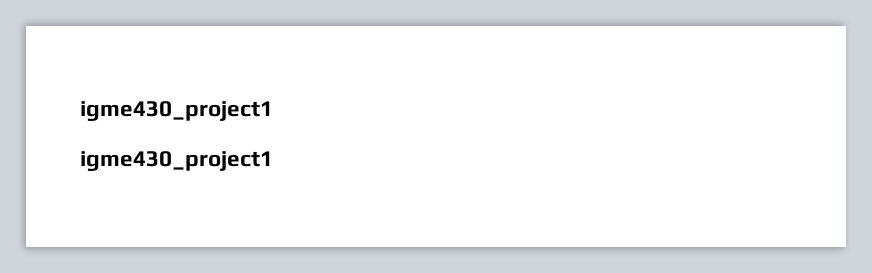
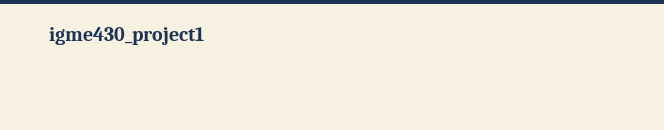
[80,101,273,121] [80,151,273,171] igme430_project1 // igme430_project1 -> [49,27,204,45] igme430_project1

